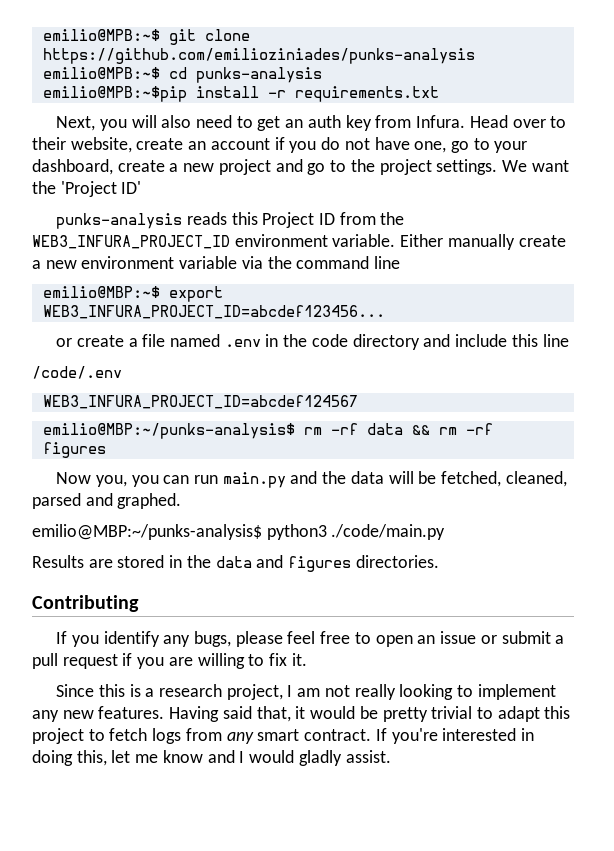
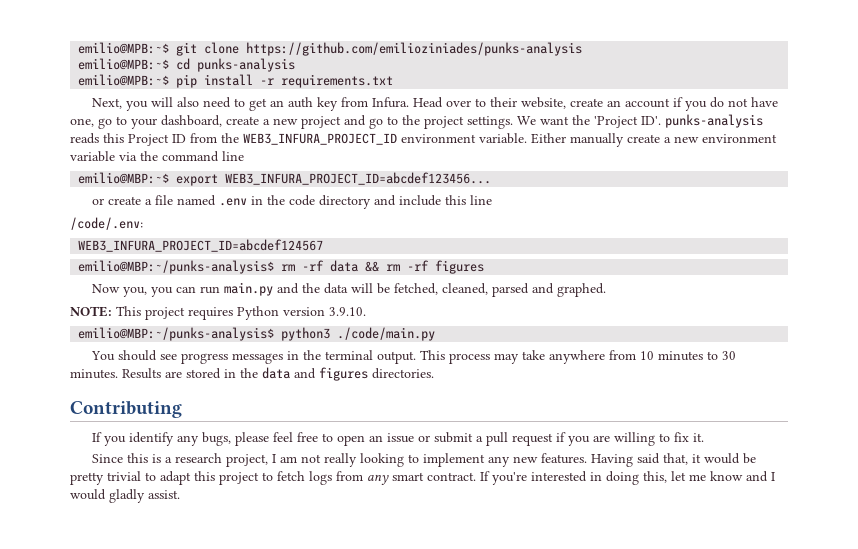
[42,86,187,102] emilio@MPB:~$pip -> [78,74,198,88] emilio@MPB:~$ pip
[121,181,142,194] ID' // -> [641,116,661,125] ID'.
[32,366,122,379] /code/.env -> [70,217,143,230] /code/.env:
[32,524,446,540] emilio@MBP:~/punks-analysis$ python3 ./code/main.py // -> [70,306,366,320] [78,327,436,341] [91,350,737,364] [70,369,118,379] NOTE: This project requires Python version 3.9.10. // emilio@MBP:~/punks-analysis$ python3 ./code/main.py // You should see progress messages in the terminal output. This process may take anywhere from 10 minutes to 30 minutes.

